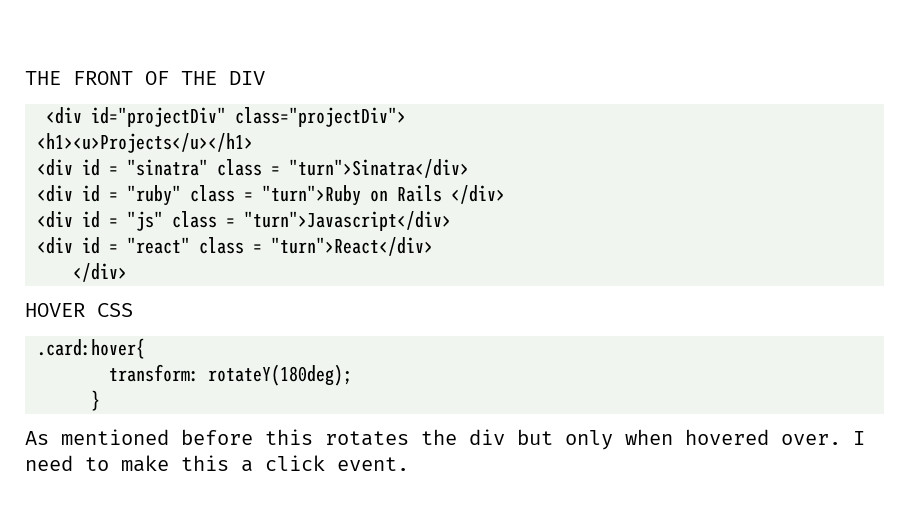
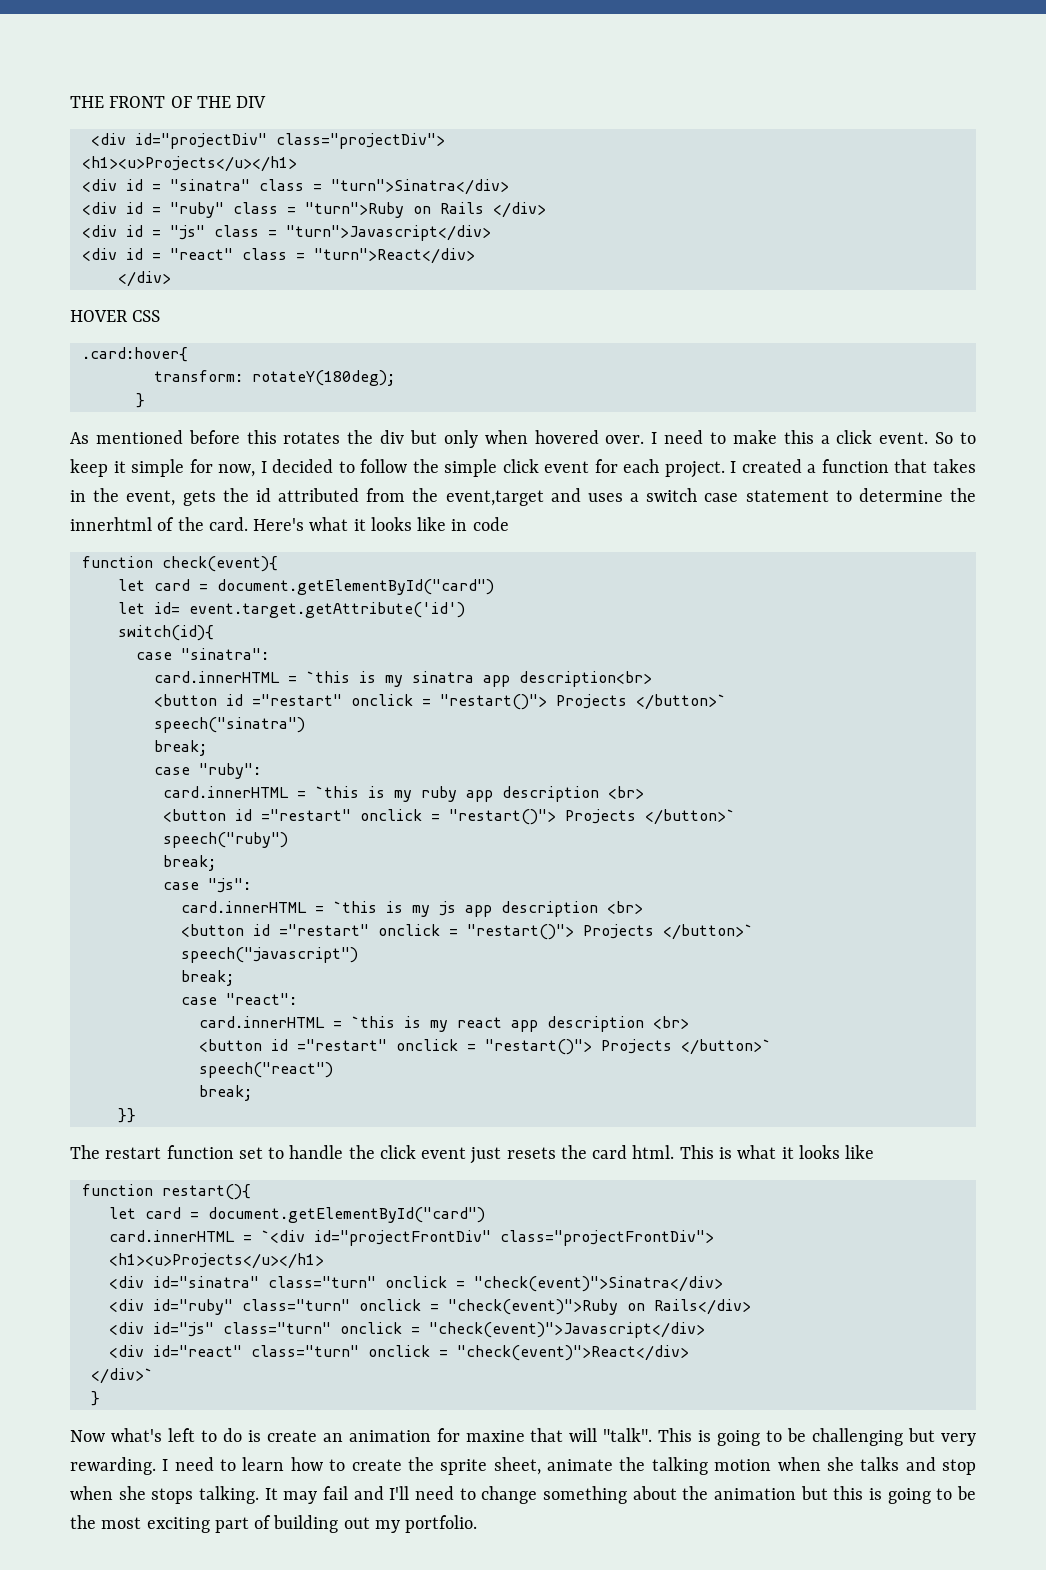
(409, 464) none -> [935,432,977,444] [70,459,976,478] [70,488,976,506] [70,517,509,531] [81,556,278,572] [117,579,494,595] [117,602,465,618] [117,625,214,641] [135,648,269,660] [153,671,652,687] [153,694,726,710] [153,717,305,733] [153,740,207,756] [153,763,261,779] [162,786,644,802] [162,809,735,825] [162,832,288,848] [162,855,216,871] [162,878,251,893] [180,901,643,917] [180,924,753,940] [180,947,358,963] [180,970,234,986] [180,993,297,1005] [198,1016,689,1032] [198,1039,771,1055] [198,1062,333,1078] [198,1085,252,1101] [117,1108,136,1123] [70,1145,875,1164] [81,1184,251,1200] [108,1207,485,1223] [108,1230,714,1246] [108,1253,324,1269] [108,1276,723,1292] [108,1299,751,1315] [108,1322,705,1338] [108,1345,689,1361] [90,1368,153,1384] [90,1391,100,1406] [70,1428,977,1446] [70,1457,976,1475] [70,1486,976,1504] [70,1515,478,1533] So to keep it simple for now, I decided to follow the simple click event for each project. I created a function that takes in the event, gets the id attributed from the event,target and uses a switch case statement to determine the innerhtml of the card. Here's what it looks like in code // function check(event){ // let card = document.getElementById("card") // let id= event.target.getAttribute('id') // switch(id){ // case "sinatra": // card.innerHTML = `this is my sinatra app description<br> // <button id ="restart" onclick = "restart()"> Projects </button>` // speech("sinatra") // break; // case "ruby": // card.innerHTML = `this is my ruby app description <br> // <button id ="restart" onclick = "restart()"> Projects </button>` // speech("ruby") // break; // case "js": // card.innerHTML = `this is my js app description <br> // <button id ="restart" onclick = "restart()"> Projects </button>` // speech("javascript") // break; // case "react": // card.innerHTML = `this is my react app description <br> // <button id ="restart" onclick = "restart()"> Projects </button>` // speech("react") // break; // }} // The restart function set to handle the click event just resets the card html. This is what it looks like // function restart(){ // let card = document.getElementById("card") // card.innerHTML = `<div id="projectFrontDiv" class="projectFrontDiv"> // <h1><u>Projects</u></h1> // <div id="sinatra" class="turn" onclick = "check(event)">Sinatra</div> // <div id="ruby" class="turn" onclick = "check(event)">Ruby on Rails</div> // <div id="js" class="turn" onclick = "check(event)">Javascript</div> // <div id="react" class="turn" onclick = "check(event)">React</div> // </div>` // } // Now what's left to do is create an animation for maxine that will "talk". This is going to be challenging but very rewarding. I need to learn how to create the sprite sheet, animate the talking motion when she talks and stop when she stops talking. It may fail and I'll need to change something about the animation but this is going to be the most exciting part of building out my portfolio.

